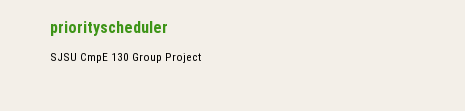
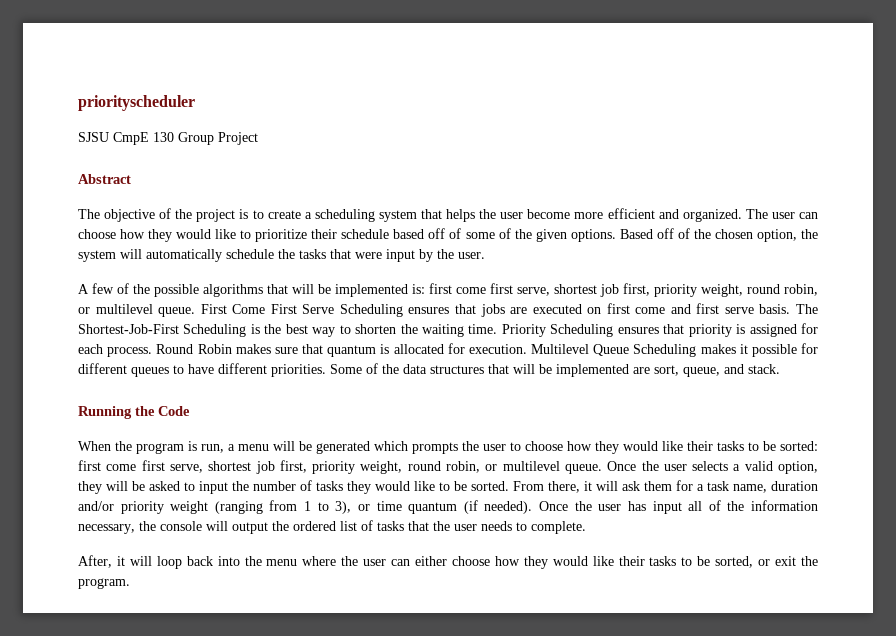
(202, 58) none -> [78,174,131,184] [78,208,818,222] [78,228,819,242] [78,249,485,262] [78,283,818,297] [78,303,818,317] [78,323,819,337] [78,343,818,357] [78,363,780,377] [78,406,190,419] [78,441,818,454] [78,460,818,474] [78,480,818,494] [78,500,818,514] [78,520,586,534] [78,555,818,569] [78,578,130,589] // Abstract // The objective of the project is to create a scheduling system that helps the user become more efficient and organized. The user can choose how they would like to prioritize their schedule based off of some of the given options. Based off of the chosen option, the system will automatically schedule the tasks that were input by the user. // A few of the possible algorithms that will be implemented is: first come first serve, shortest job first, priority weight, round robin, or multilevel queue. First Come First Serve Scheduling ensures that jobs are executed on first come and first serve basis. The Shortest-Job-First Scheduling is the best way to shorten the waiting time. Priority Scheduling ensures that priority is assigned for each process. Round Robin makes sure that quantum is allocated for execution. Multilevel Queue Scheduling makes it possible for different queues to have different priorities. Some of the data structures that will be implemented are sort, queue, and stack. // Running the Code // When the program is run, a menu will be generated which prompts the user to choose how they would like their tasks to be sorted: first come first serve, shortest job first, priority weight, round robin, or multilevel queue. Once the user selects a valid option, they will be asked to input the number of tasks they would like to be sorted. From there, it will ask them for a task name, duration and/or priority weight (ranging from 1 to 3), or time quantum (if needed). Once the user has input all of the information necessary, the console will output the ordered list of tasks that the user needs to complete. // After, it will loop back into the menu where the user can either choose how they would like their tasks to be sorted, or exit the program.

